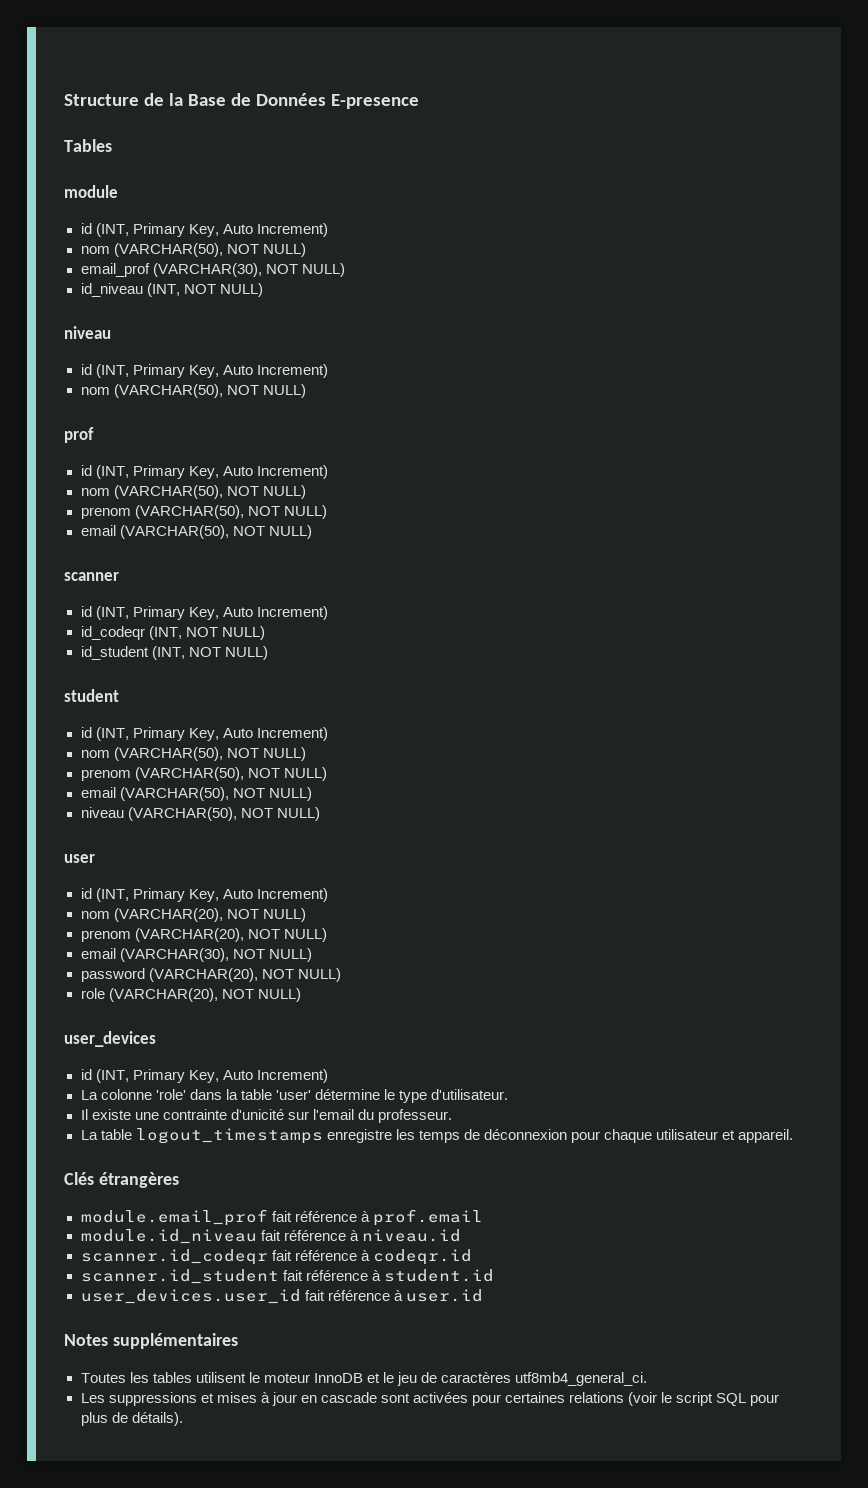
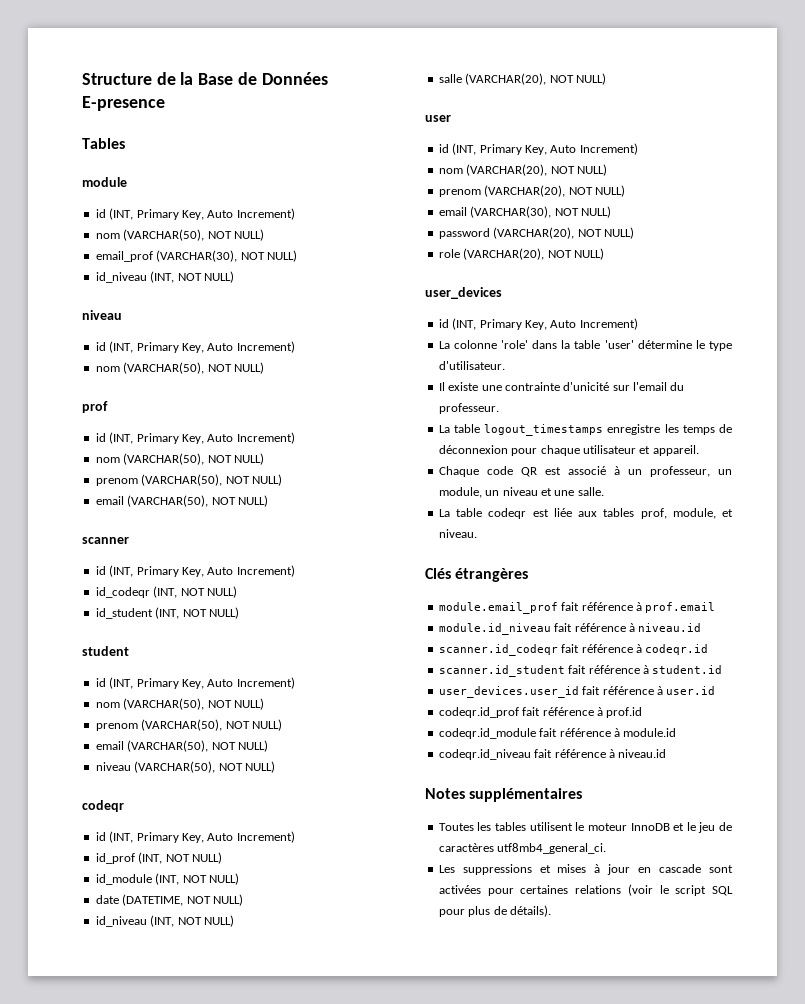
(320, 814) none -> [82,800,124,812] [95,831,295,843] [95,852,222,864] [95,873,239,885] [95,894,243,906] [95,915,234,927] [438,73,606,85] // codeqr // id (INT, Primary Key, Auto Increment) // id_prof (INT, NOT NULL) // id_module (INT, NOT NULL) // date (DATETIME, NOT NULL) // id_niveau (INT, NOT NULL) // salle (VARCHAR(20), NOT NULL)
(794, 1136) none -> [438,466,732,477] [438,487,604,498] [438,508,733,519] [438,529,477,538] // Chaque code QR est associé à un professeur, un module, un niveau et une salle. // La table codeqr est liée aux tables prof, module, et niveau.
(483, 1295) none -> [438,707,643,718] [438,728,677,739] [438,749,667,760] // codeqr.id_prof fait référence à prof.id // codeqr.id_module fait référence à module.id // codeqr.id_niveau fait référence à niveau.id

